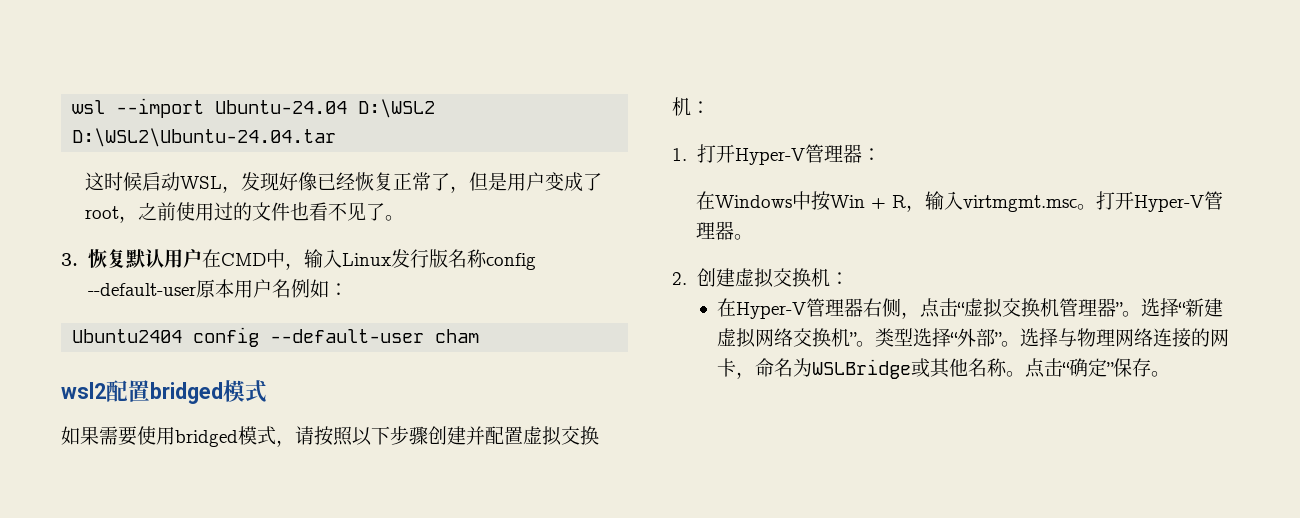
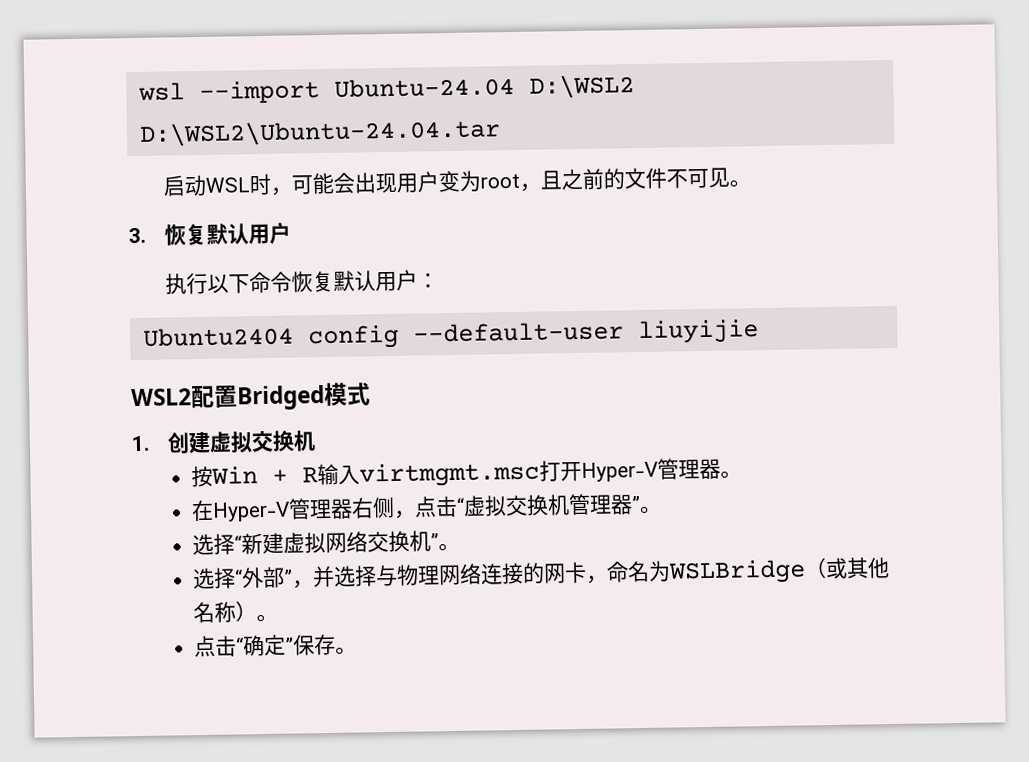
[85,172,143,191] 这时候 -> (501, 132) none
[222,172,603,193] [85,202,386,223] ，发现好像已经恢复正常了，但是用户变成了root，之前使用过的文件也看不见了 -> [248,167,730,196] 时，可能会出现用户变为root，且之前的文件不可见
[201,249,536,270] [87,279,348,298] [72,327,480,347] [61,380,267,404] [61,426,599,447] [672,97,710,116] [672,144,881,165] [696,191,1224,212] [696,221,754,240] [672,268,849,288] 在CMD中，输入Linux发行版名称config --default-user原本用户名例如： // Ubuntu2404 config --default-user cham // wsl2配置bridged模式 // 如果需要使用bridged模式，请按照以下步骤创建并配置虚拟交换机： // 1.打开Hyper-V管理器： // 在Windows中按Win + R，输入virtmgmt.msc。打开Hyper-V管理器。 // 2.创建虚拟交换机： -> [164,269,439,295] [142,319,759,350] [131,382,371,411] [131,430,316,454] [190,458,742,488] // 执行以下命令恢复默认用户： // Ubuntu2404 config --default-user liuyijie // WSL2配置Bridged模式 // 1.创建虚拟交换机 // 按Win + R输入virtmgmt.msc打开Hyper-V管理器。
(1142, 314) none -> (662, 510) //
[875,328,914,347] 类型 -> (460, 547) //
[1001,341,1021,347] 。 -> [291,565,335,589] ，并
(912, 369) none -> [803,558,827,579] （
[1006,371,1026,377] 。 -> [234,601,278,623] ）。 //

